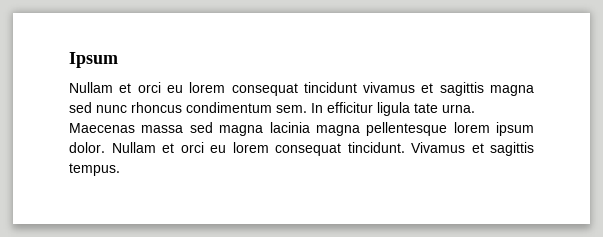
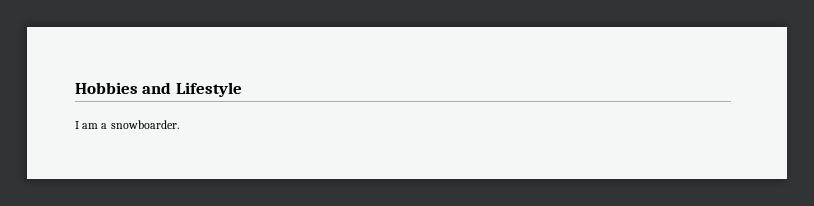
[69,52,118,68] [69,82,534,96] [69,102,475,116] [69,122,534,136] [69,142,534,156] [69,163,120,176] Ipsum // Nullam et orci eu lorem consequat tincidunt vivamus et sagittis magna sed nunc rhoncus condimentum sem. In efficitur ligula tate urna. Maecenas massa sed magna lacinia magna pellentesque lorem ipsum dolor. Nullam et orci eu lorem consequat tincidunt. Vivamus et sagittis tempus. -> [75,82,242,97] [75,120,179,129] Hobbies and Lifestyle // I am a snowboarder.

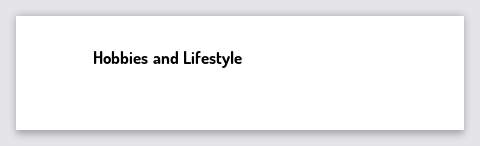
[75,120,179,129] // I am a snowboarder. -> (243, 59) none

